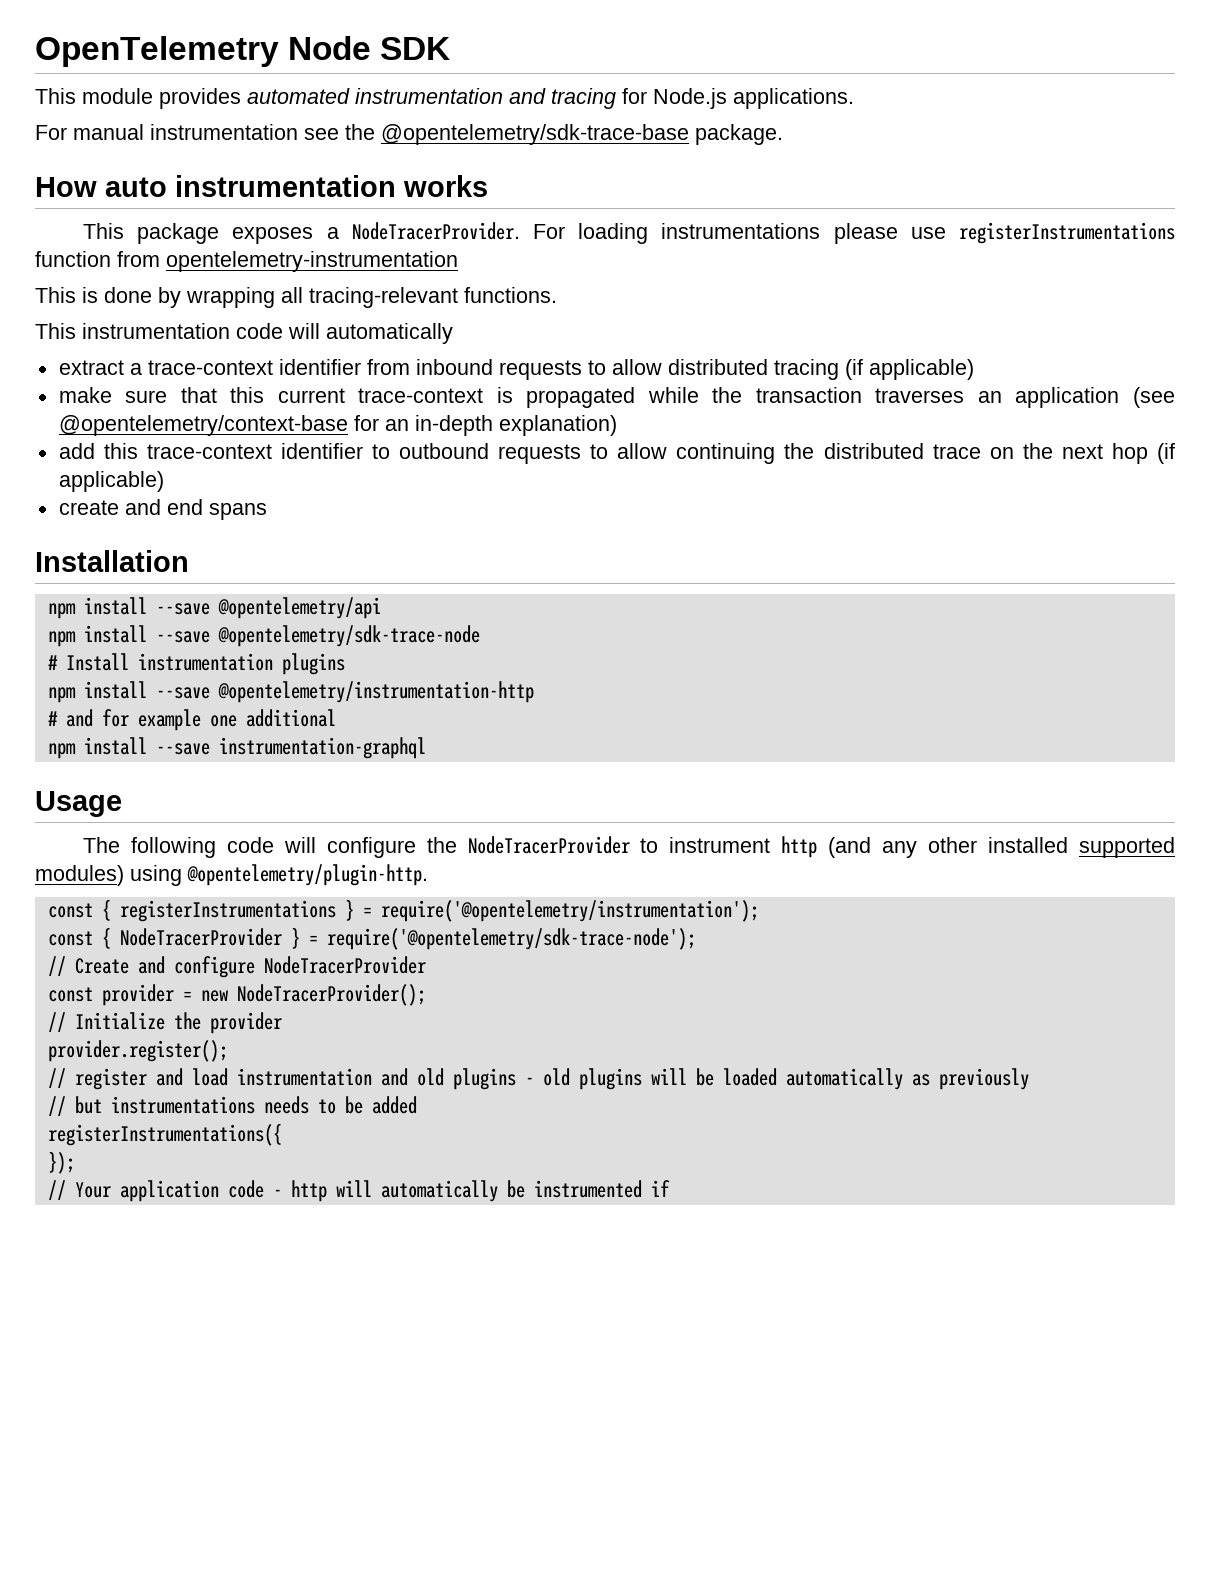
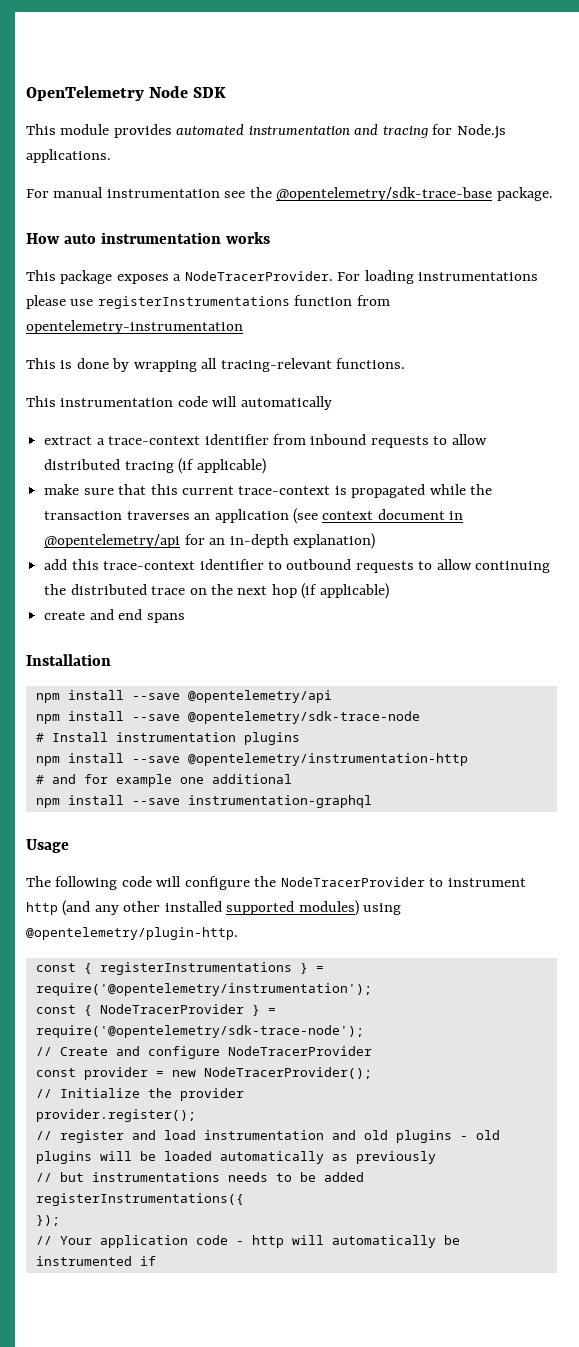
[58,415,348,436] @opentelemetry/context-base -> [322,509,464,520] [44,534,181,548] context document in @opentelemetry/api

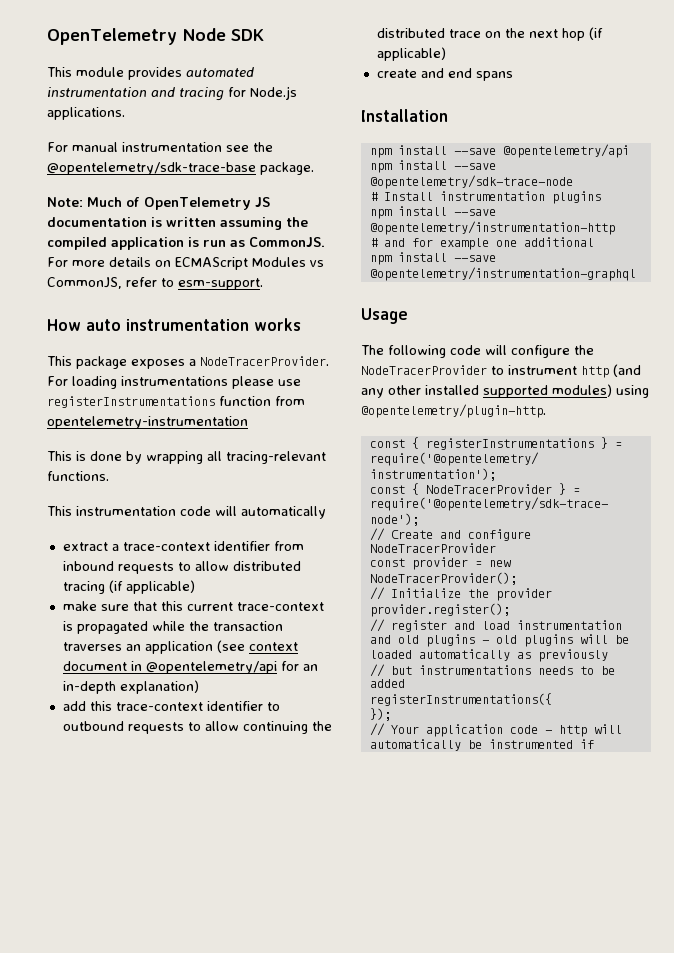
(553, 194) none -> [47,197,270,210] [47,217,308,230] [47,237,325,250] [47,257,324,270] [47,277,263,290] // Note: Much of OpenTelemetry JS documentation is written assuming the compiled application is run as CommonJS. For more details on ECMAScript Modules vs CommonJS, refer to esm-support.
[187,795,372,808] instrumentation-graphql -> [369,267,636,281] @opentelemetry/instrumentation-graphql

